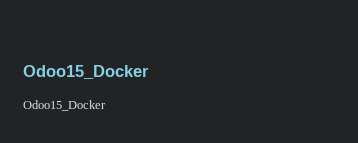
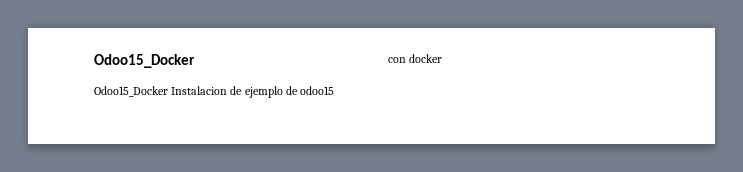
(106, 105) none -> [171,86,335,98] [388,54,443,63] Instalacion de ejemplo de odoo15 con docker

